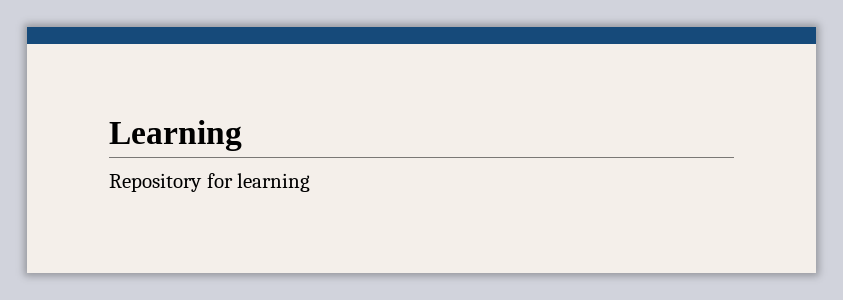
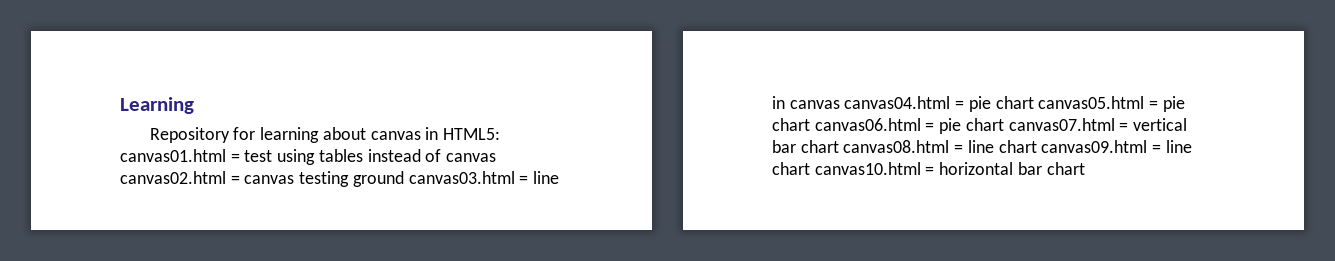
(311, 182) none -> [322,127,500,140] [120,149,497,165] [120,171,560,187] [772,96,1185,112] [772,118,1188,134] [772,140,1192,153] [772,162,1085,175] about canvas in HTML5: canvas01.html = test using tables instead of canvas canvas02.html = canvas testing ground canvas03.html = line in canvas canvas04.html = pie chart canvas05.html = pie chart canvas06.html = pie chart canvas07.html = vertical bar chart canvas08.html = line chart canvas09.html = line chart canvas10.html = horizontal bar chart

